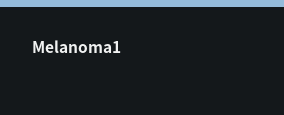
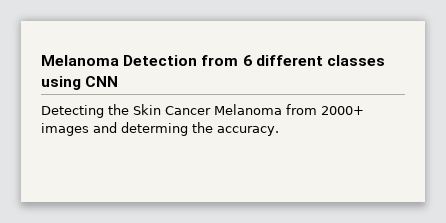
[32,40,121,53] Melanoma1 -> [41,55,385,66] [41,76,119,90] [41,104,364,118] [41,122,279,136] Melanoma Detection from 6 different classes using CNN // Detecting the Skin Cancer Melanoma from 2000+ images and determing the accuracy.

